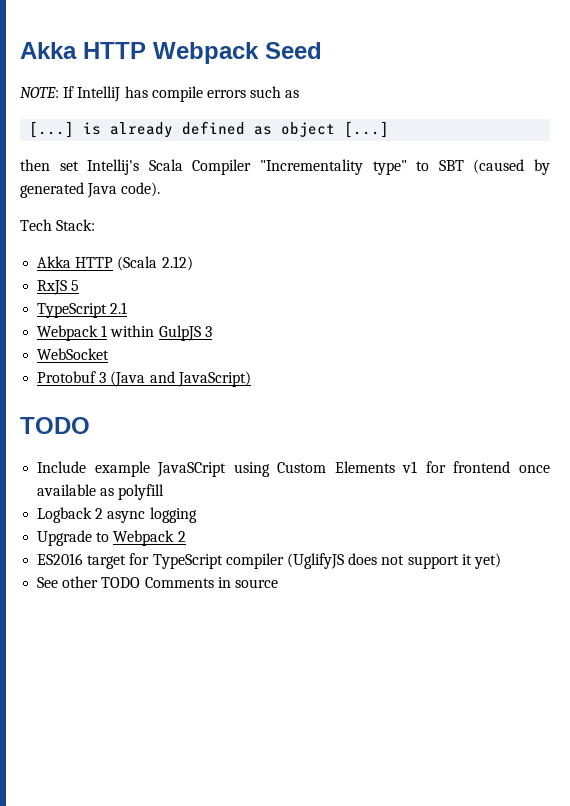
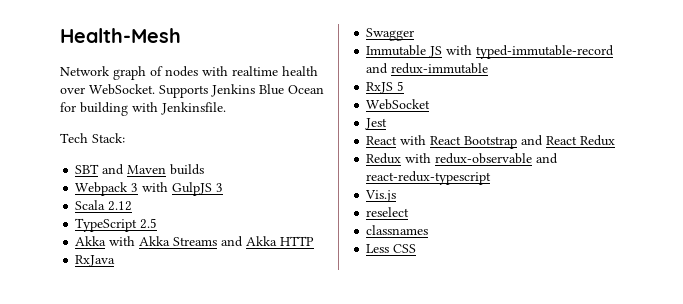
[20,42,322,64] [20,86,300,102] [29,121,390,138] [20,159,551,175] [20,182,161,198] [20,219,96,231] [37,256,193,271] [37,280,80,295] [37,302,128,318] [37,325,212,341] [37,348,110,360] [37,371,251,387] [20,417,90,434] [37,461,550,477] [37,484,165,500] [37,507,197,523] [37,530,186,546] [37,553,501,569] [37,576,278,588] Akka HTTP Webpack Seed // NOTE: If IntelliJ has compile errors such as // [...] is already defined as object [...] // then set Intellij's Scala Compiler "Incrementality type" to SBT (caused by generated Java code). // Tech Stack: // Akka HTTP (Scala 2.12) // RxJS 5 // TypeScript 2.1 // Webpack 1 within GulpJS 3 // WebSocket // Protobuf 3 (Java and JavaScript) // TODO // Include example JavaSCript using Custom Elements v1 for frontend once available as polyfill // Logback 2 async logging // Upgrade to Webpack 2 // ES2016 target for TypeScript compiler (UglifyJS does not support it yet) // See other TODO Comments in source -> [60,28,181,43] [60,66,318,80] [60,84,324,98] [60,102,226,116] [60,133,125,143] [75,164,205,175] [75,182,224,196] [75,200,133,211] [75,218,158,232] [75,236,315,247] [75,255,116,267] [366,28,415,41] [366,45,615,59] [366,63,489,74] [366,81,405,94] [366,99,431,110] [365,118,388,130] [366,135,616,149] [366,153,559,164] [366,171,492,185] [365,190,397,202] [366,207,410,217] [366,225,429,235] [366,244,417,253] Health-Mesh // Network graph of nodes with realtime health over WebSocket. Supports Jenkins Blue Ocean for building with Jenkinsfile. // Tech Stack: // SBT and Maven builds // Webpack 3 with GulpJS 3 // Scala 2.12 // TypeScript 2.5 // Akka with Akka Streams and Akka HTTP // RxJava // Swagger // Immutable JS with typed-immutable-record and redux-immutable // RxJS 5 // WebSocket // Jest // React with React Bootstrap and React Redux // Redux with redux-observable and react-redux-typescript // Vis.js // reselect // classnames // Less CSS

